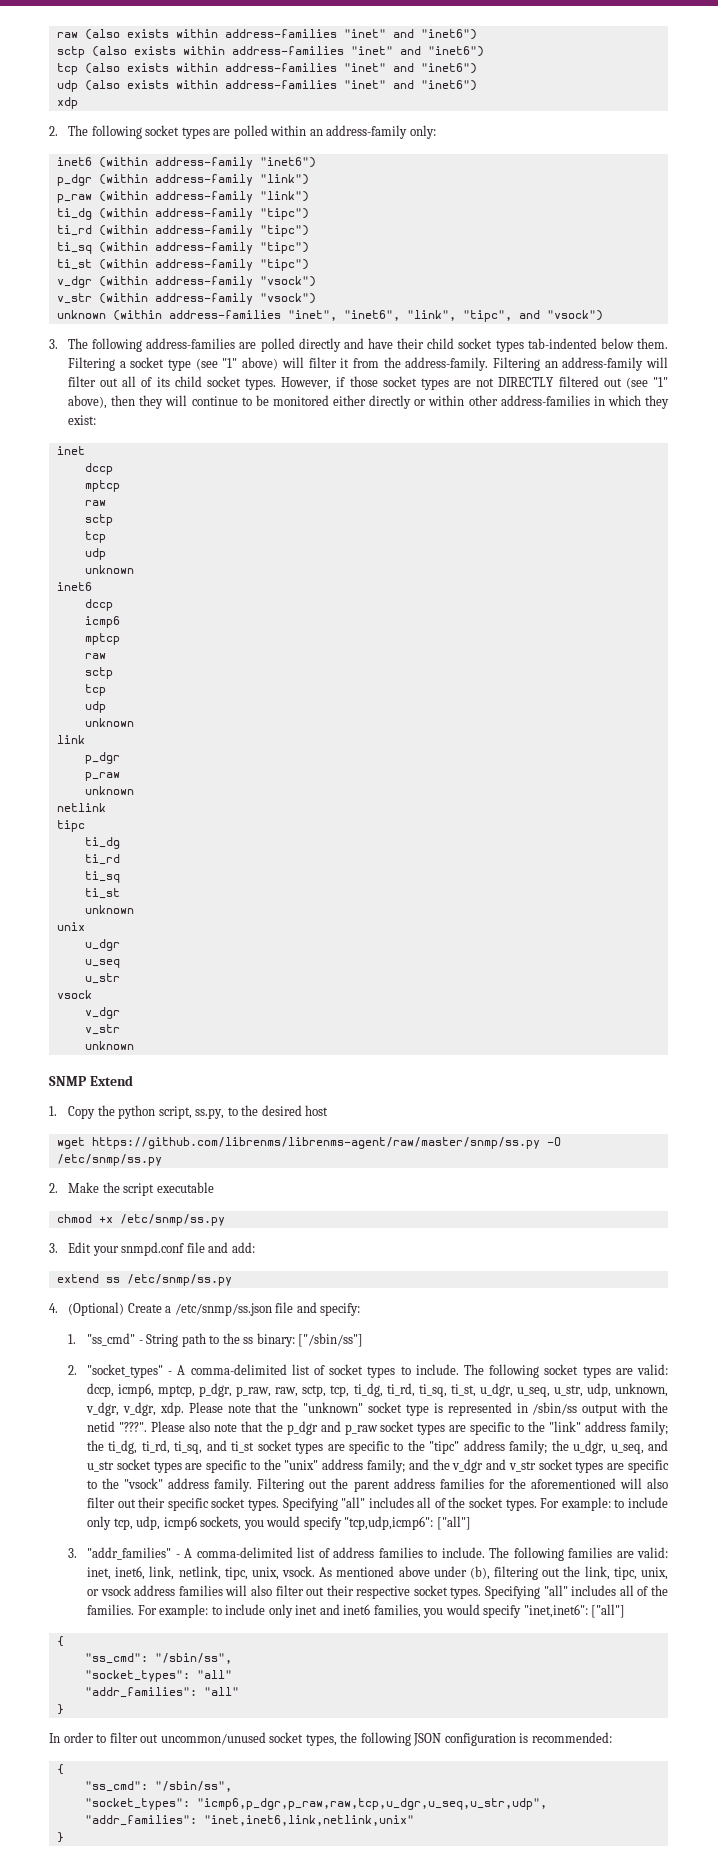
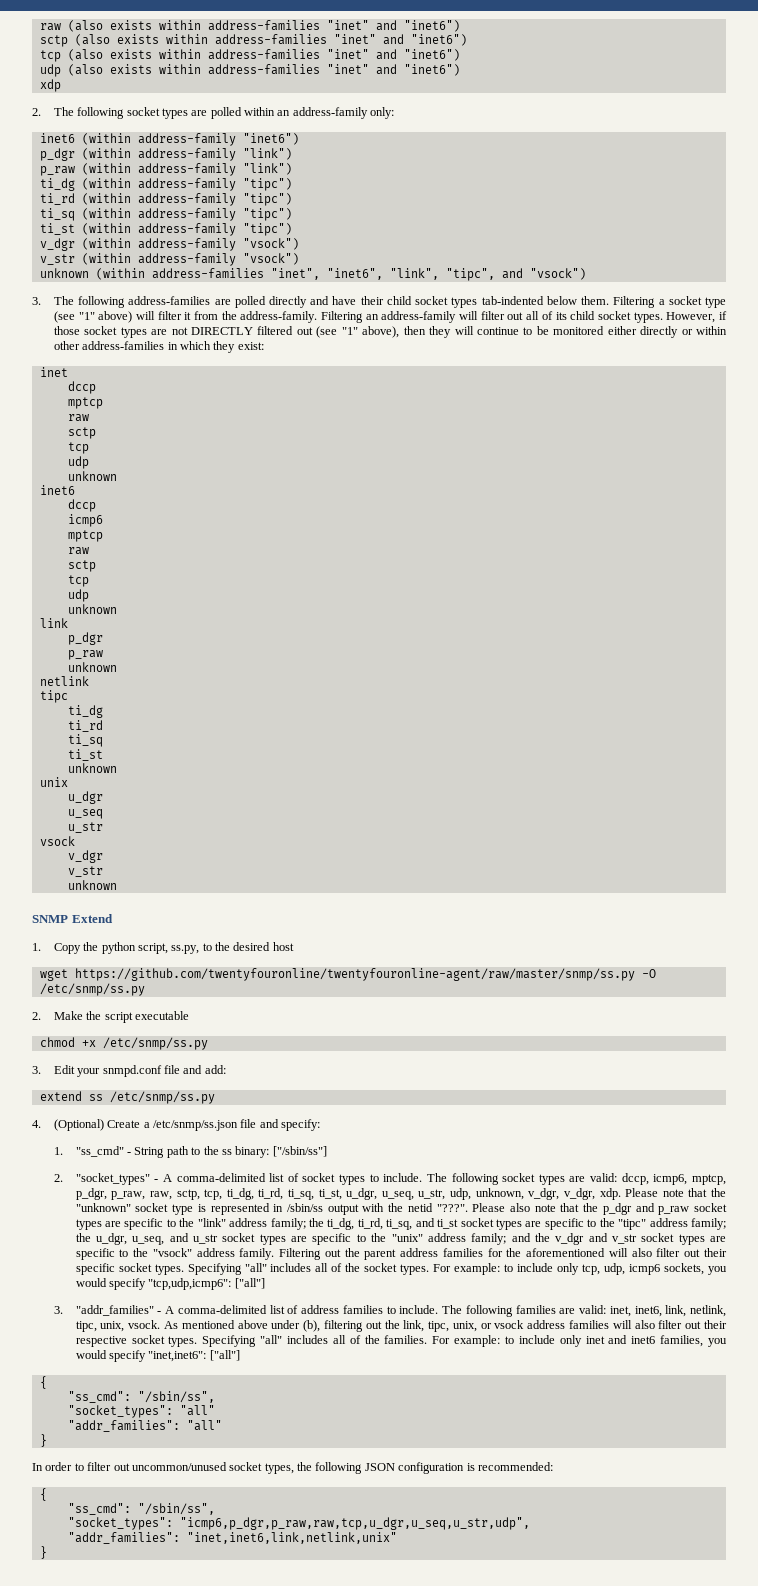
[91,1137,540,1149] https://github.com/librenms/librenms-agent/raw/master/snmp/ss.py -> [74,968,635,981] https://github.com/twentyfouronline/twentyfouronline-agent/raw/master/snmp/ss.py

